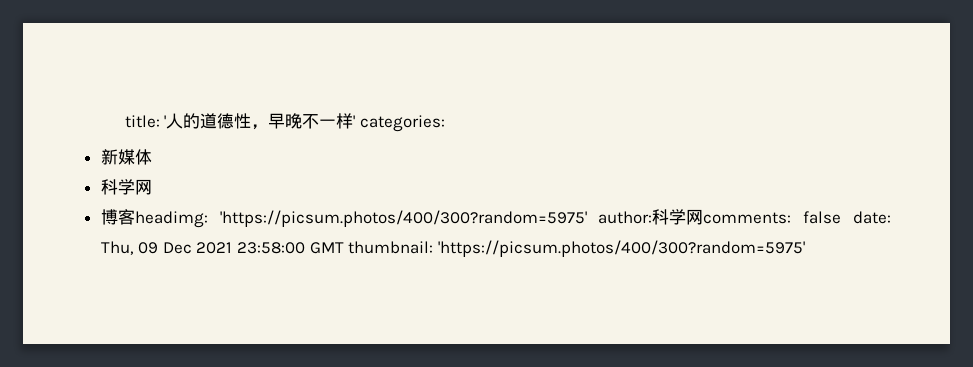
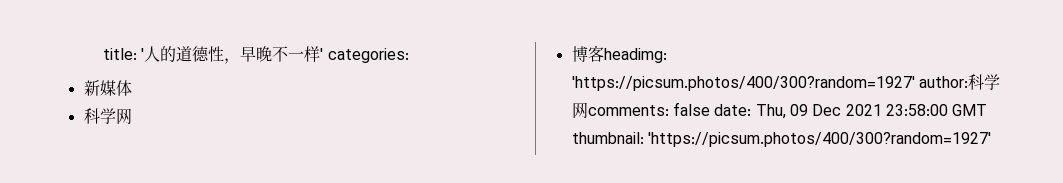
[219,210,587,227] 'https://picsum.photos/400/300?random=5975' -> [571,76,915,91] 'https://picsum.photos/400/300?random=1927'
[437,240,805,257] 'https://picsum.photos/400/300?random=5975' -> [647,132,991,147] 'https://picsum.photos/400/300?random=1927'

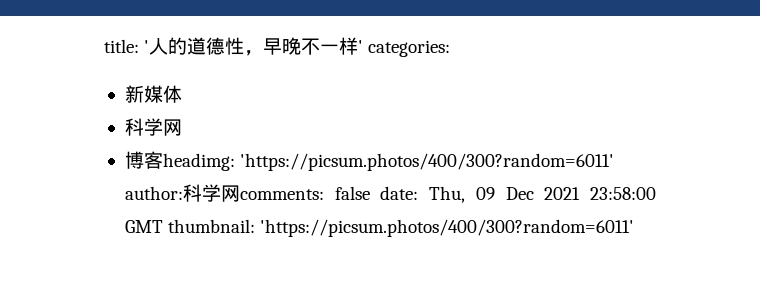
[571,76,915,91] 'https://picsum.photos/400/300?random=1927' -> [240,153,615,171] 'https://picsum.photos/400/300?random=6011'
[647,132,991,147] 'https://picsum.photos/400/300?random=1927' -> [260,219,635,237] 'https://picsum.photos/400/300?random=6011'

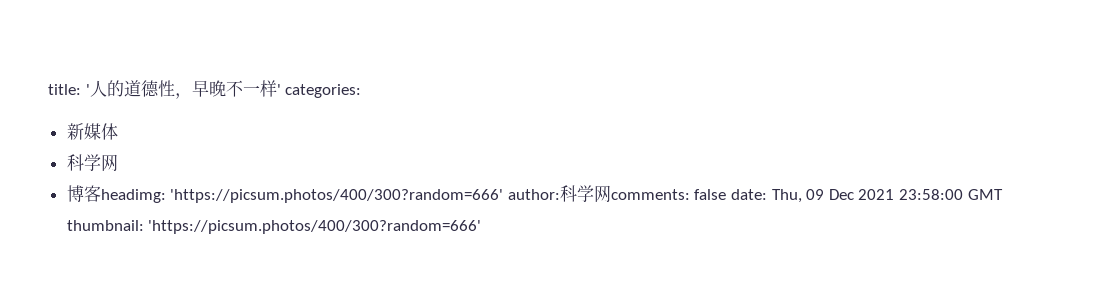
[240,153,615,171] 'https://picsum.photos/400/300?random=6011' -> [170,189,504,203] 'https://picsum.photos/400/300?random=666'
[260,219,635,237] 'https://picsum.photos/400/300?random=6011' -> [148,220,482,234] 'https://picsum.photos/400/300?random=666'

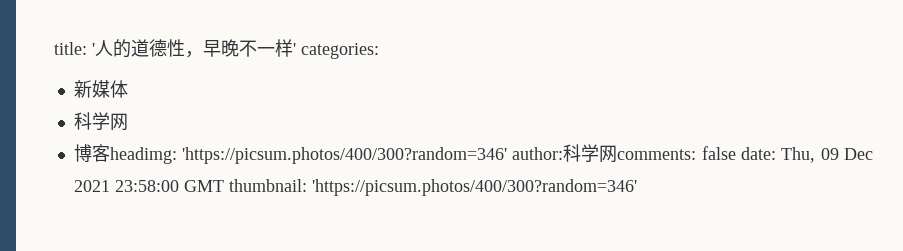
[170,189,504,203] 'https://picsum.photos/400/300?random=666' -> [182,147,508,164] 'https://picsum.photos/400/300?random=346'
[148,220,482,234] 'https://picsum.photos/400/300?random=666' -> [311,179,637,196] 'https://picsum.photos/400/300?random=346'

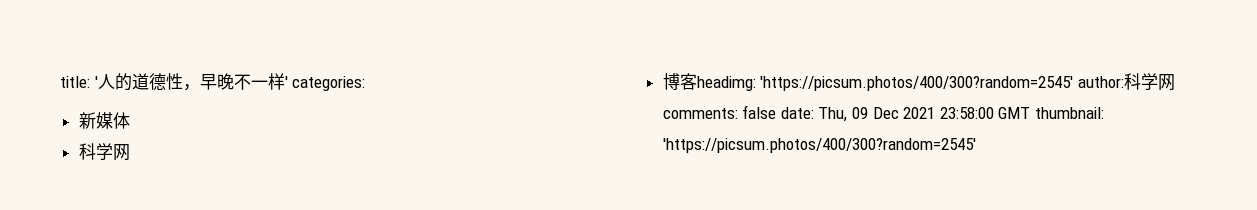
[182,147,508,164] 'https://picsum.photos/400/300?random=346' -> [760,76,1074,91] 'https://picsum.photos/400/300?random=2545'
[311,179,637,196] 'https://picsum.photos/400/300?random=346' -> [662,138,976,153] 'https://picsum.photos/400/300?random=2545'

